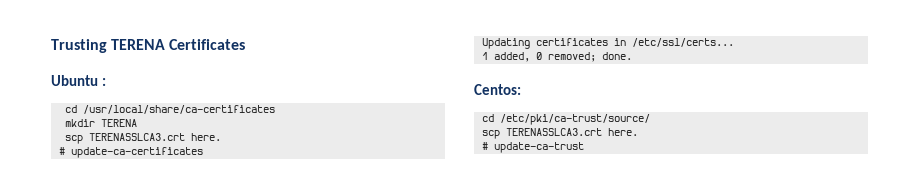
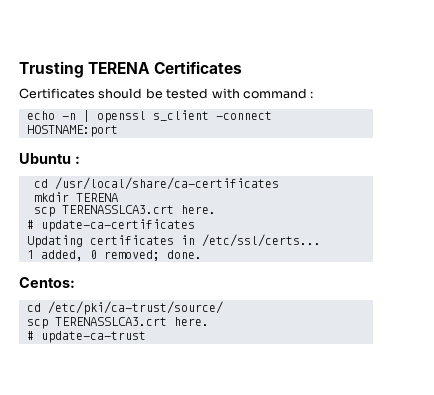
(246, 44) none -> [19,88,314,99] [26,110,272,123] [26,125,118,137] // Certificates should be tested with command : // echo -n | openssl s_client -connect HOSTNAME:port

